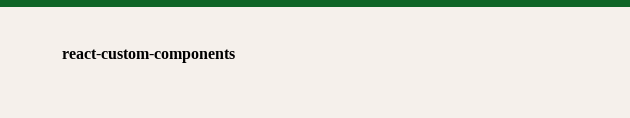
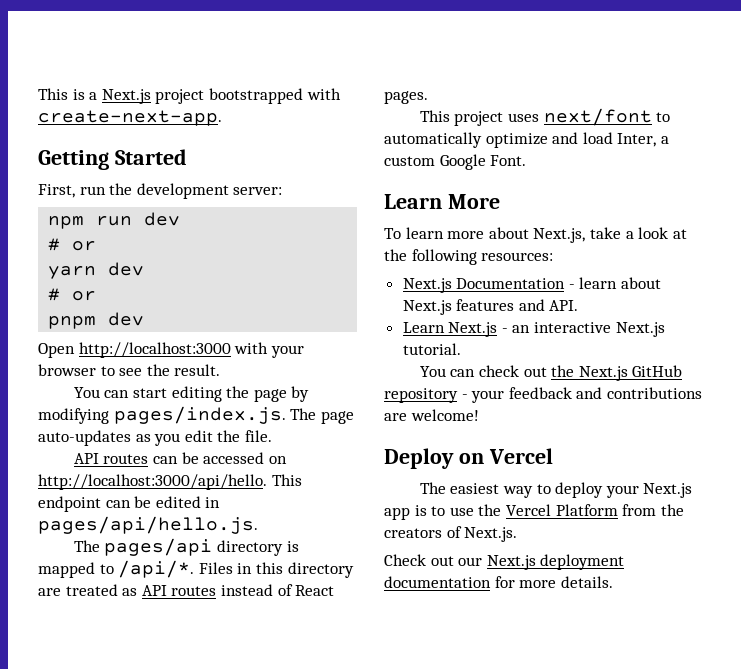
[62,49,235,63] react-custom-components -> [38,88,341,104] [38,110,222,126] [38,149,187,170] [38,183,283,199] [48,212,181,229] [48,238,97,251] [48,262,145,279] [48,288,97,301] [48,312,145,329] [38,342,304,358] [38,364,221,376] [73,386,310,402] [38,406,354,424] [38,430,272,446] [73,452,287,464] [38,474,302,490] [38,496,221,512] [38,516,258,534] [73,538,299,556] [38,560,354,578] [38,584,335,596] [384,91,428,104] [419,108,671,126] [384,132,669,148] [384,154,527,170] [384,194,500,209] [384,227,687,243] [384,249,554,265] [402,277,662,293] [402,299,579,315] [402,322,665,337] [402,343,461,355] [419,365,683,381] [384,387,702,403] [384,409,479,421] [384,448,553,469] [419,482,693,498] [384,504,684,520] [384,526,518,542] [384,554,625,570] [384,576,613,588] This is a Next.js project bootstrapped with create-next-app. // Getting Started // First, run the development server: // npm run dev // # or // yarn dev // # or // pnpm dev // Open http://localhost:3000 with your browser to see the result. // You can start editing the page by modifying pages/index.js. The page auto-updates as you edit the file. // API routes can be accessed on http://localhost:3000/api/hello. This endpoint can be edited in pages/api/hello.js. // The pages/api directory is mapped to /api/*. Files in this directory are treated as API routes instead of React pages. // This project uses next/font to automatically optimize and load Inter, a custom Google Font. // Learn More // To learn more about Next.js, take a look at the following resources: // Next.js Documentation - learn about Next.js features and API. // Learn Next.js - an interactive Next.js tutorial. // You can check out the Next.js GitHub repository - your feedback and contributions are welcome! // Deploy on Vercel // The easiest way to deploy your Next.js app is to use the Vercel Platform from the creators of Next.js. // Check out our Next.js deployment documentation for more details.

